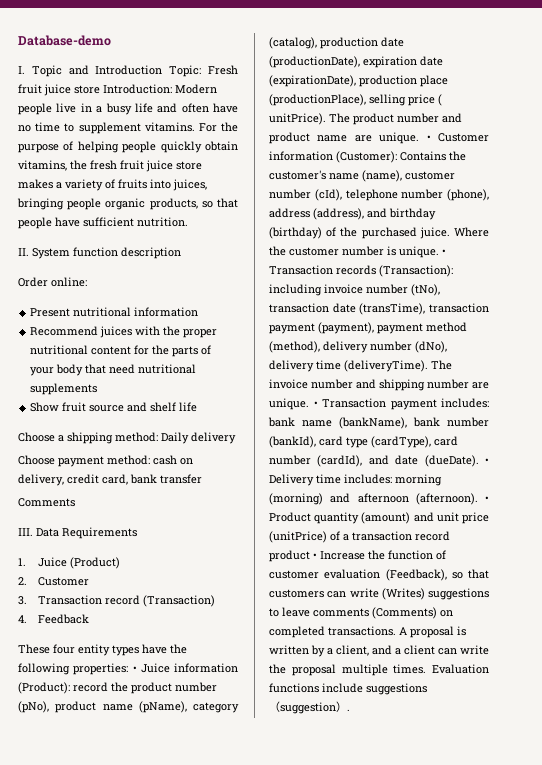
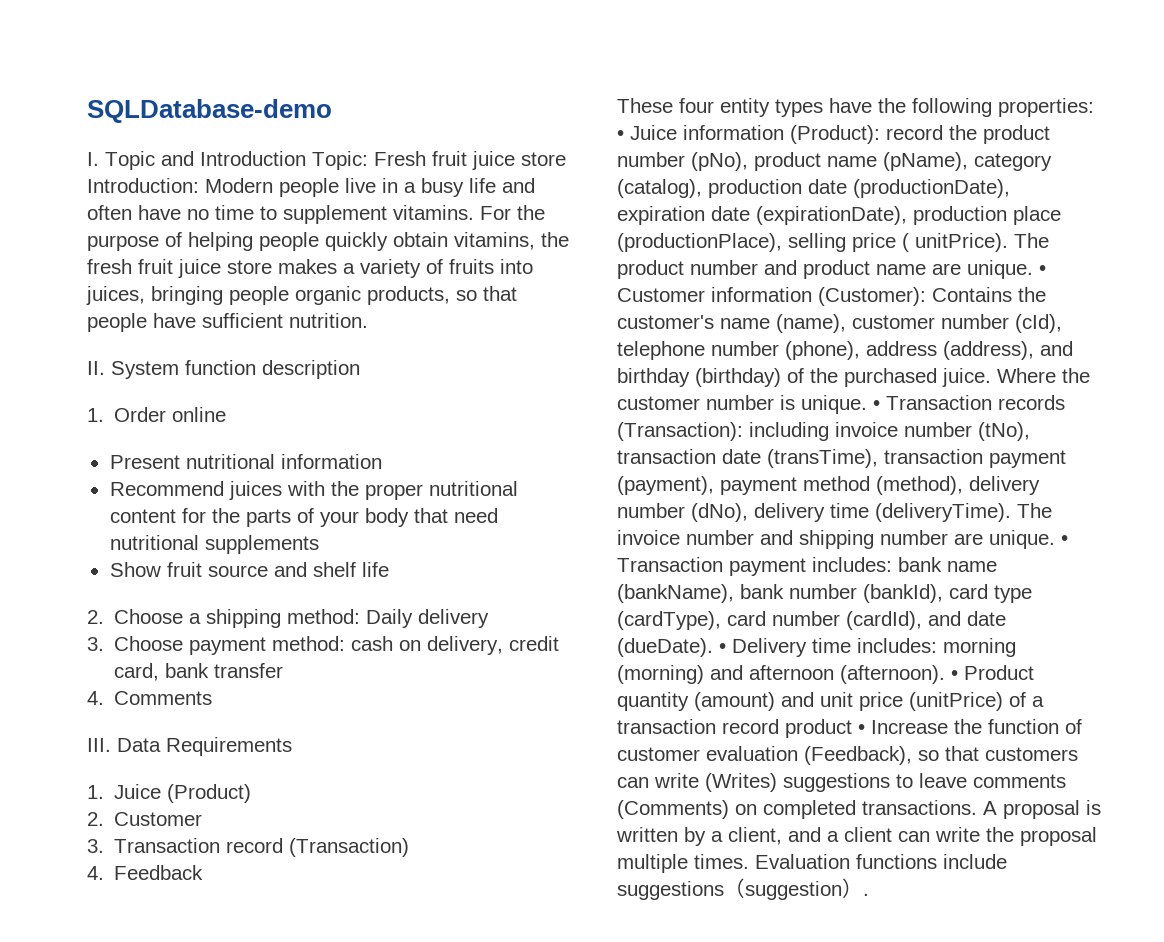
[18,35,111,46] Database-demo -> [87,99,332,123] SQLDatabase-demo
[18,277,87,287] Order online: -> [87,407,227,422] 1. Order online
(198, 407) none -> [87,610,104,624] 2.
(236, 438) none -> [87,637,104,651] 3.
(202, 479) none -> [87,691,104,705] 4.

